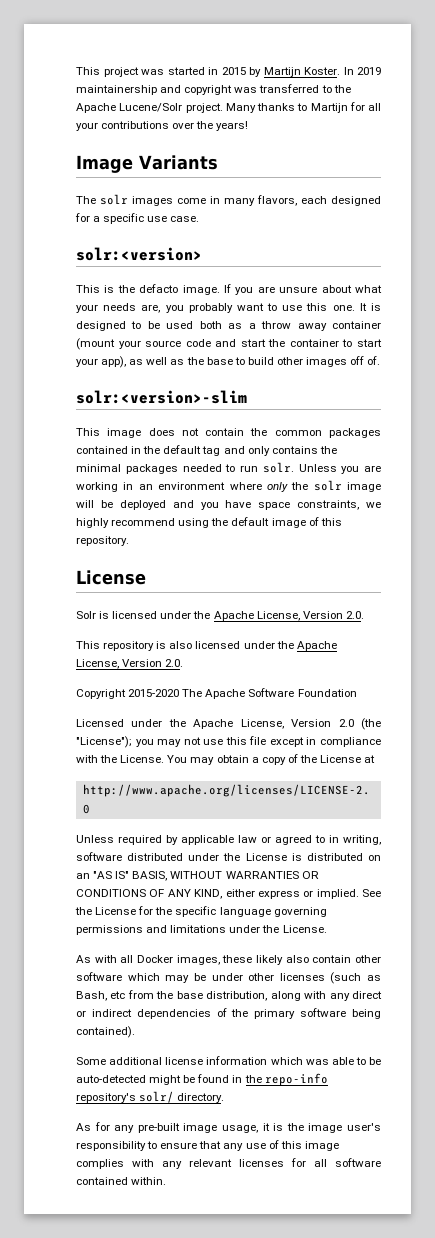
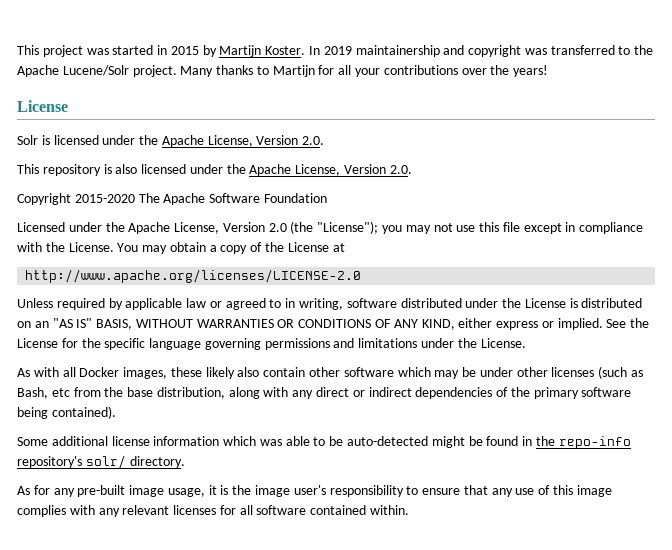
[76,155,218,173] [76,194,381,206] [75,213,200,224] [76,247,202,261] [76,284,382,295] [76,303,381,313] [76,321,382,331] [76,338,382,350] [76,356,381,368] [76,390,247,404] [76,428,381,438] [76,445,337,456] [76,462,381,474] [76,480,381,492] [76,500,381,510] [76,517,342,528] [76,536,129,546] // Image Variants // The solr images come in many flavors, each designed for a specific use case. // solr:<version> // This is the defacto image. If you are unsure about what your needs are, you probably want to use this one. It is designed to be used both as a throw away container (mount your source code and start the container to start your app), as well as the base to build other images off of. // solr:<version>-slim // This image does not contain the common packages contained in the default tag and only contains the minimal packages needed to run solr. Unless you are working in an environment where only the solr image will be deployed and you have space constraints, we highly recommend using the default image of this repository. -> (549, 71) none

